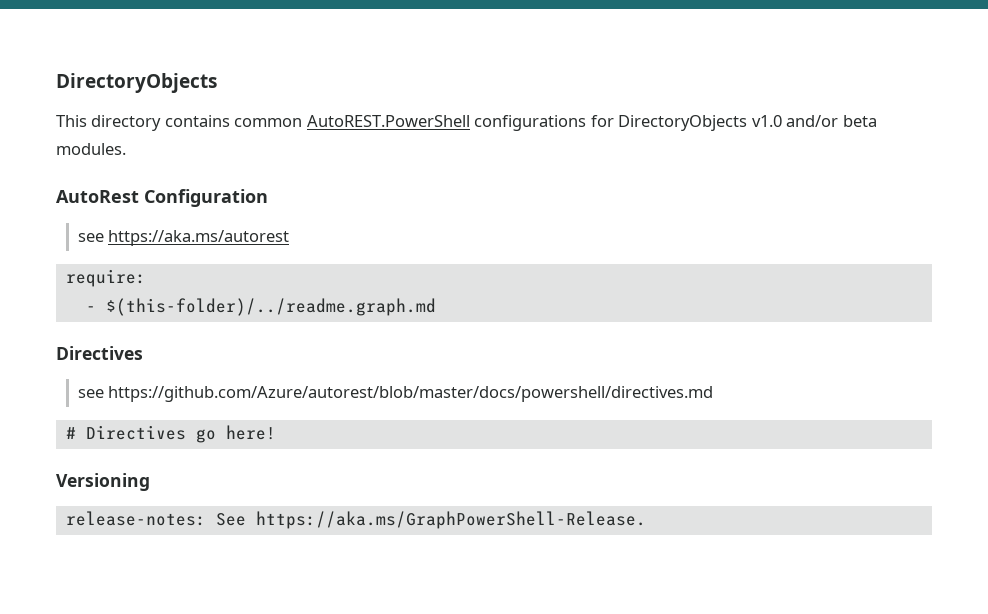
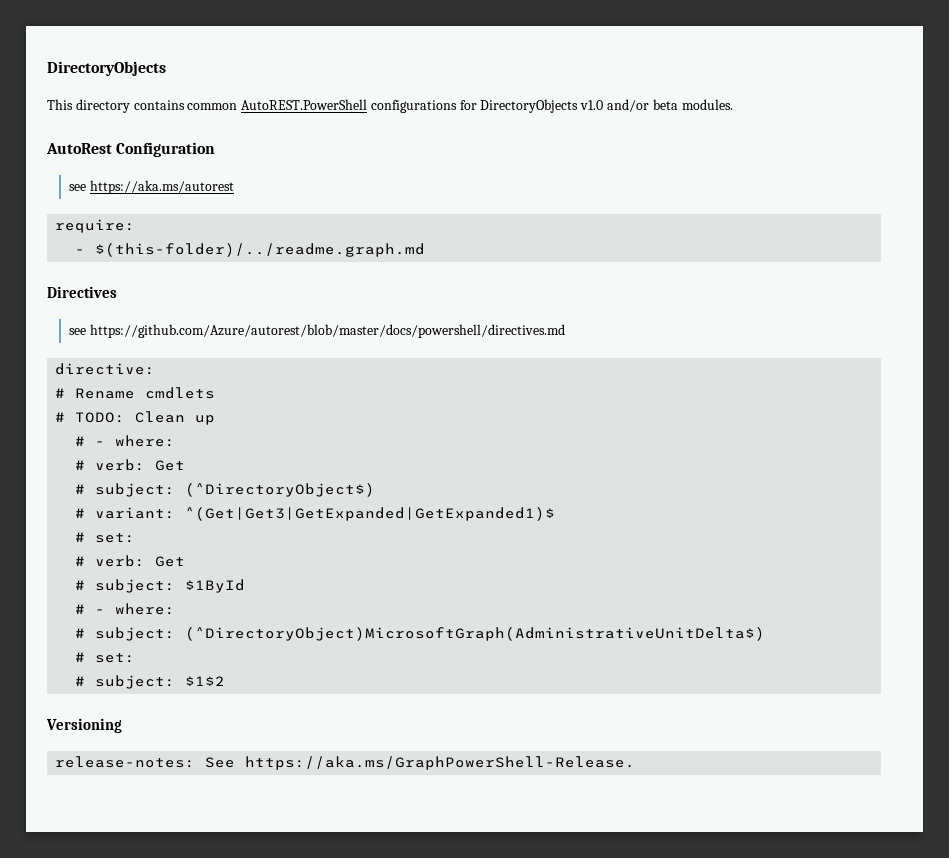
[65,425,276,443] // # Directives go here! -> [55,363,156,375] [55,387,216,399] [55,411,216,425] [75,435,176,447] [75,459,186,471] [75,483,376,497] [75,507,556,521] [75,532,136,543] [75,555,186,567] [75,579,246,593] [75,603,176,615] [75,627,766,641] [75,652,136,663] [75,675,226,689] // directive: // # Rename cmdlets // # TODO: Clean up // # - where: // # verb: Get // # subject: (^DirectoryObject$) // # variant: ^(Get|Get3|GetExpanded|GetExpanded1)$ // # set: // # verb: Get // # subject: $1ById // # - where: // # subject: (^DirectoryObject)MicrosoftGraph(AdministrativeUnitDelta$) // # set: // # subject: $1$2

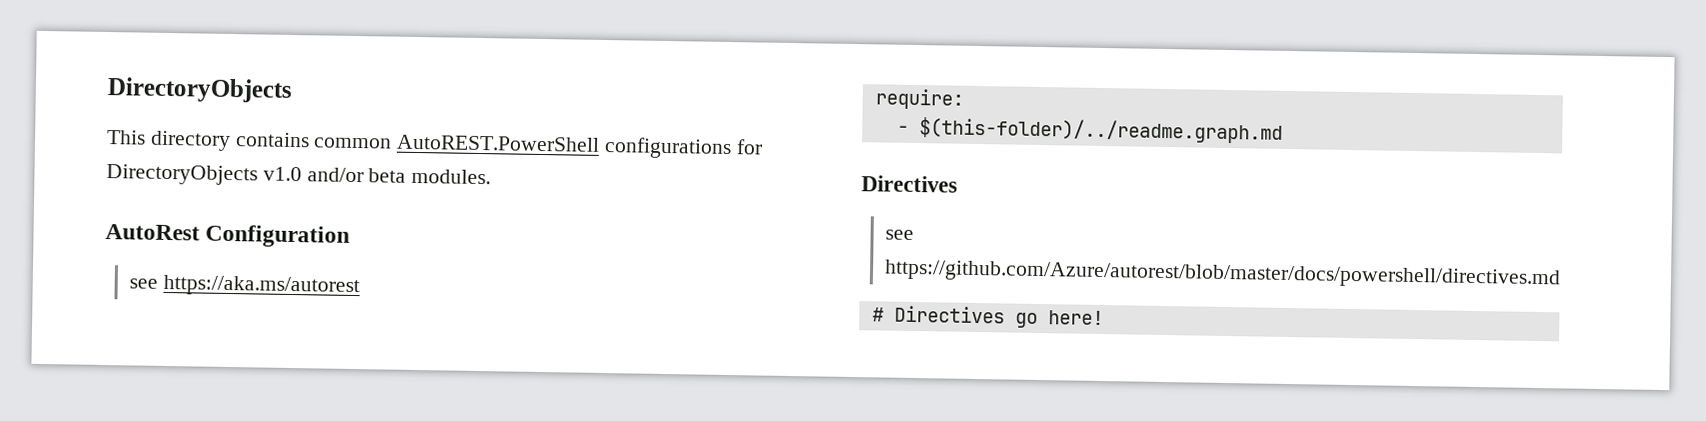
[55,363,156,375] [55,387,216,399] [55,411,216,425] [75,435,176,447] [75,459,186,471] [75,483,376,497] [75,507,556,521] [75,532,136,543] [75,555,186,567] [75,579,246,593] [75,603,176,615] [75,627,766,641] [75,652,136,663] [75,675,226,689] [46,718,122,733] [55,756,636,770] // directive: // # Rename cmdlets // # TODO: Clean up // # - where: // # verb: Get // # subject: (^DirectoryObject$) // # variant: ^(Get|Get3|GetExpanded|GetExpanded1)$ // # set: // # verb: Get // # subject: $1ById // # - where: // # subject: (^DirectoryObject)MicrosoftGraph(AdministrativeUnitDelta$) // # set: // # subject: $1$2 // Versioning // release-notes: See https://aka.ms/GraphPowerShell-Release. -> [871,305,1104,328] // # Directives go here!

